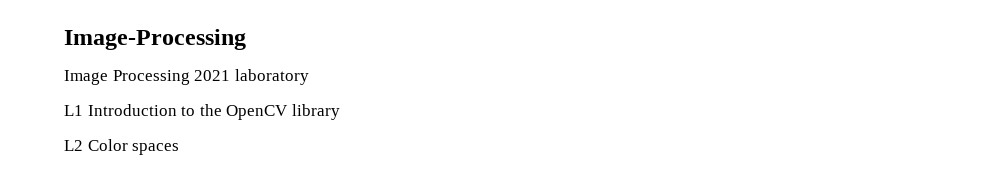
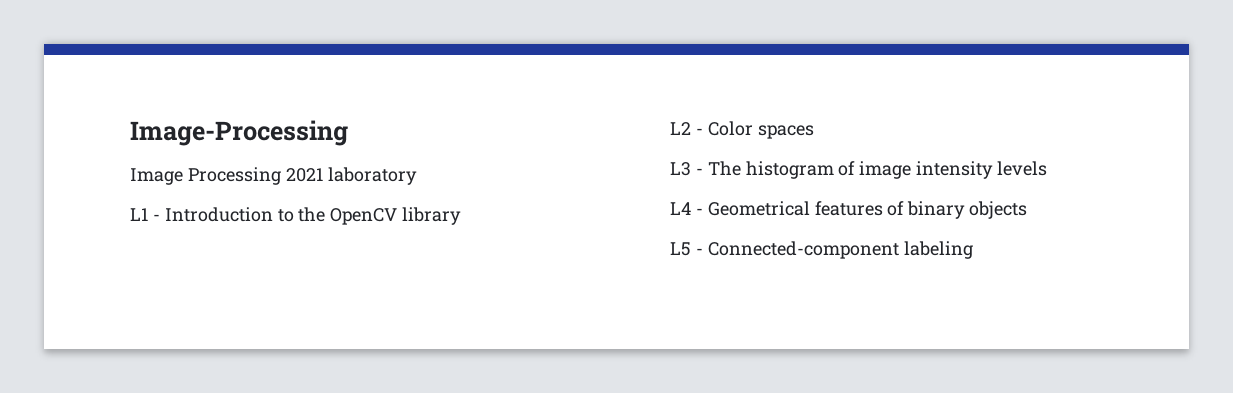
(83, 110) none -> [152,214,160,221] -
(83, 145) none -> [695,128,703,135] -
(180, 149) none -> [670,161,1048,179] [670,201,1028,219] [670,241,973,259] // L3 - The histogram of image intensity levels // L4 - Geometrical features of binary objects // L5 - Connected-component labeling

